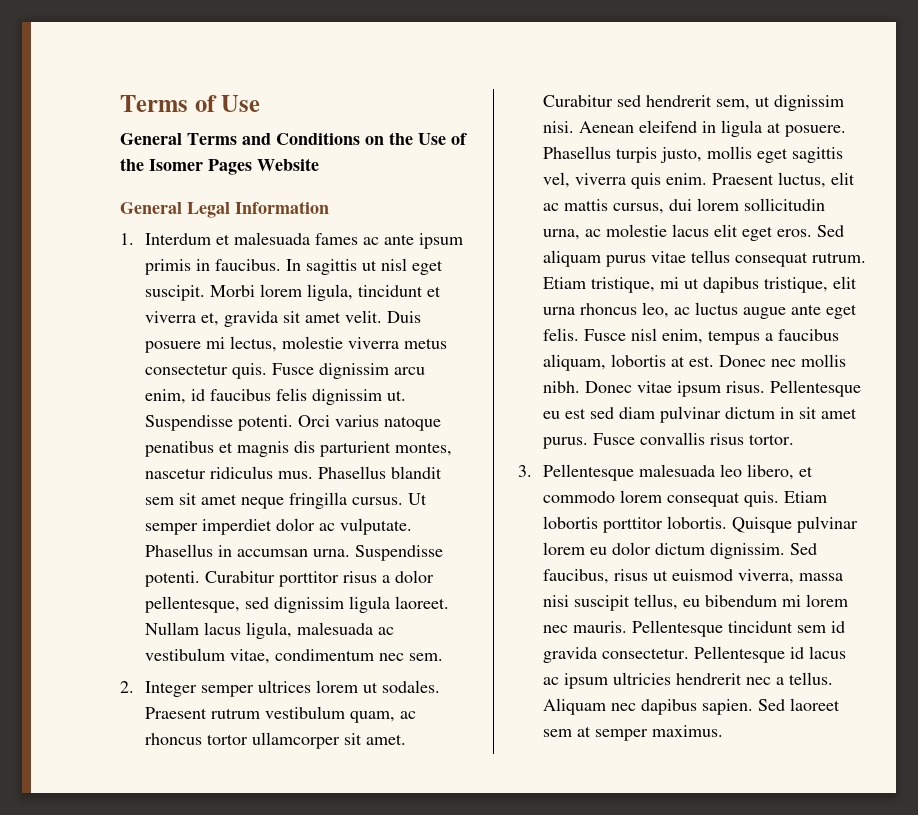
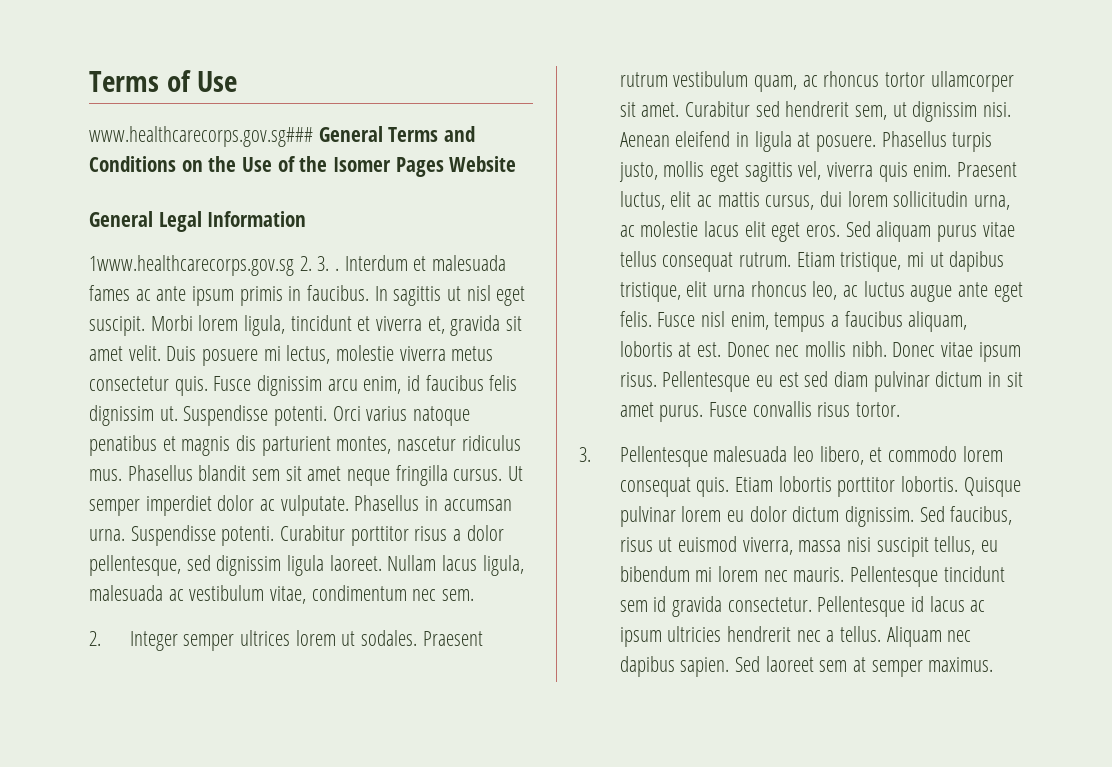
(261, 103) none -> [89,126,313,147] www.healthcarecorps.gov.sg###
[120,233,134,245] 1. -> [89,255,339,276] 1www.healthcarecorps.gov.sg 2. 3. .

